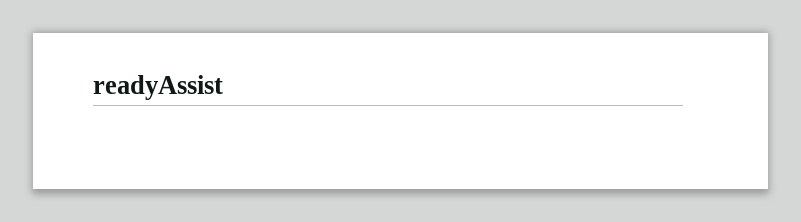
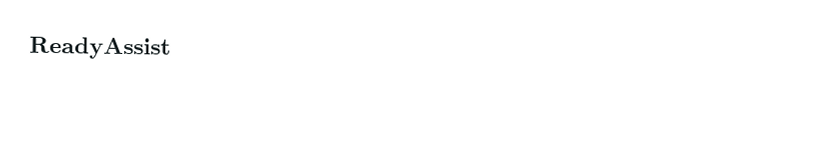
[93,75,223,100] readyAssist -> [29,36,171,60] ReadyAssist

